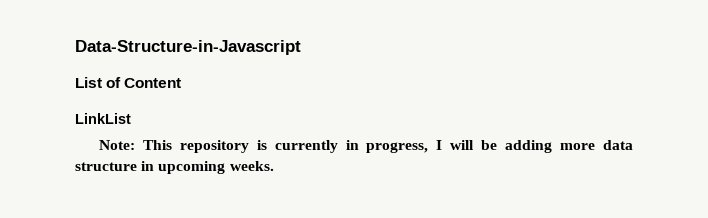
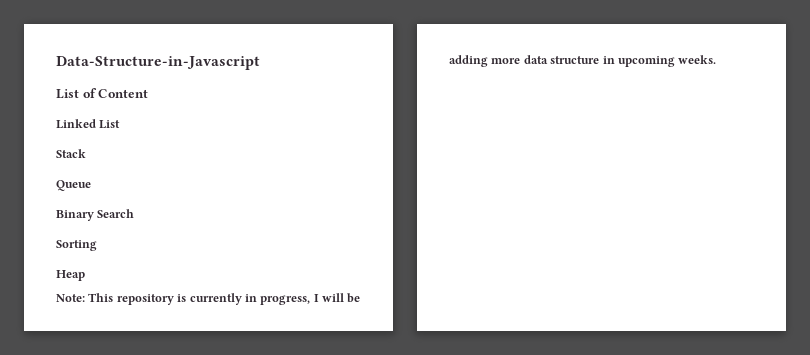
[75,113,131,124] LinkList -> [56,119,121,129] [56,149,86,158] [56,180,91,191] [56,209,135,221] [56,240,97,251] [56,270,85,281] Linked List // Stack // Queue // Binary Search // Sorting // Heap

